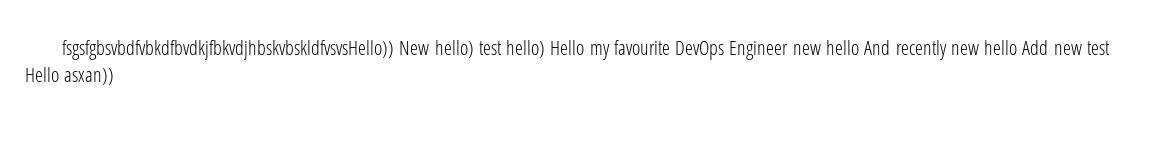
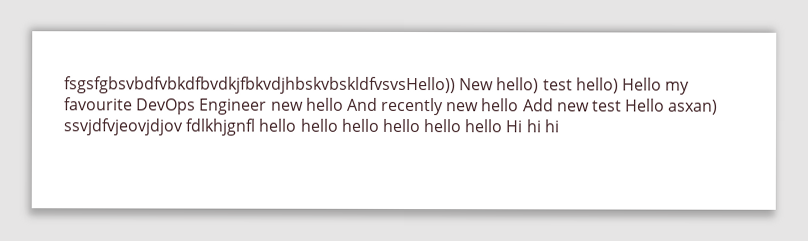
[64,68,115,85] asxan)) -> [668,99,719,115] [63,118,560,136] asxan) ssvjdfvjeovjdjov fdlkhjgnfl hello hello hello hello hello hello Hi hi hi

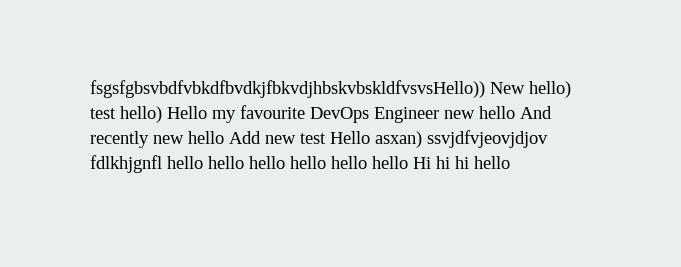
(560, 126) none -> [474,156,510,169] hello

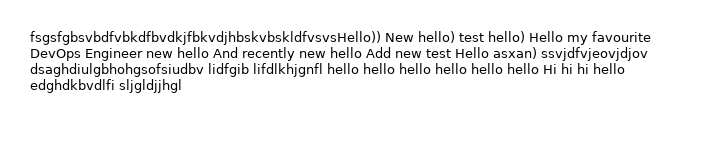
[90,155,162,173] fdlkhjgnfl -> [30,63,323,77] dsaghdiulgbhohgsofsiudbv lidfgib lifdlkhjgnfl
(510, 162) none -> [30,79,182,93] edghdkbvdlfi sljgldjjhgl

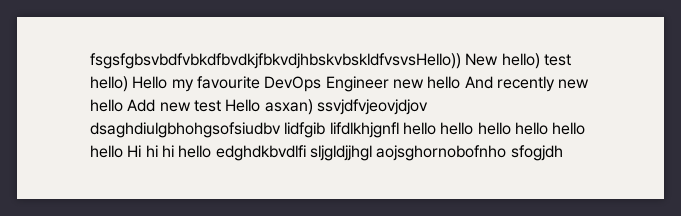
(182, 86) none -> [376,145,563,161] aojsghornobofnho sfogjdh

